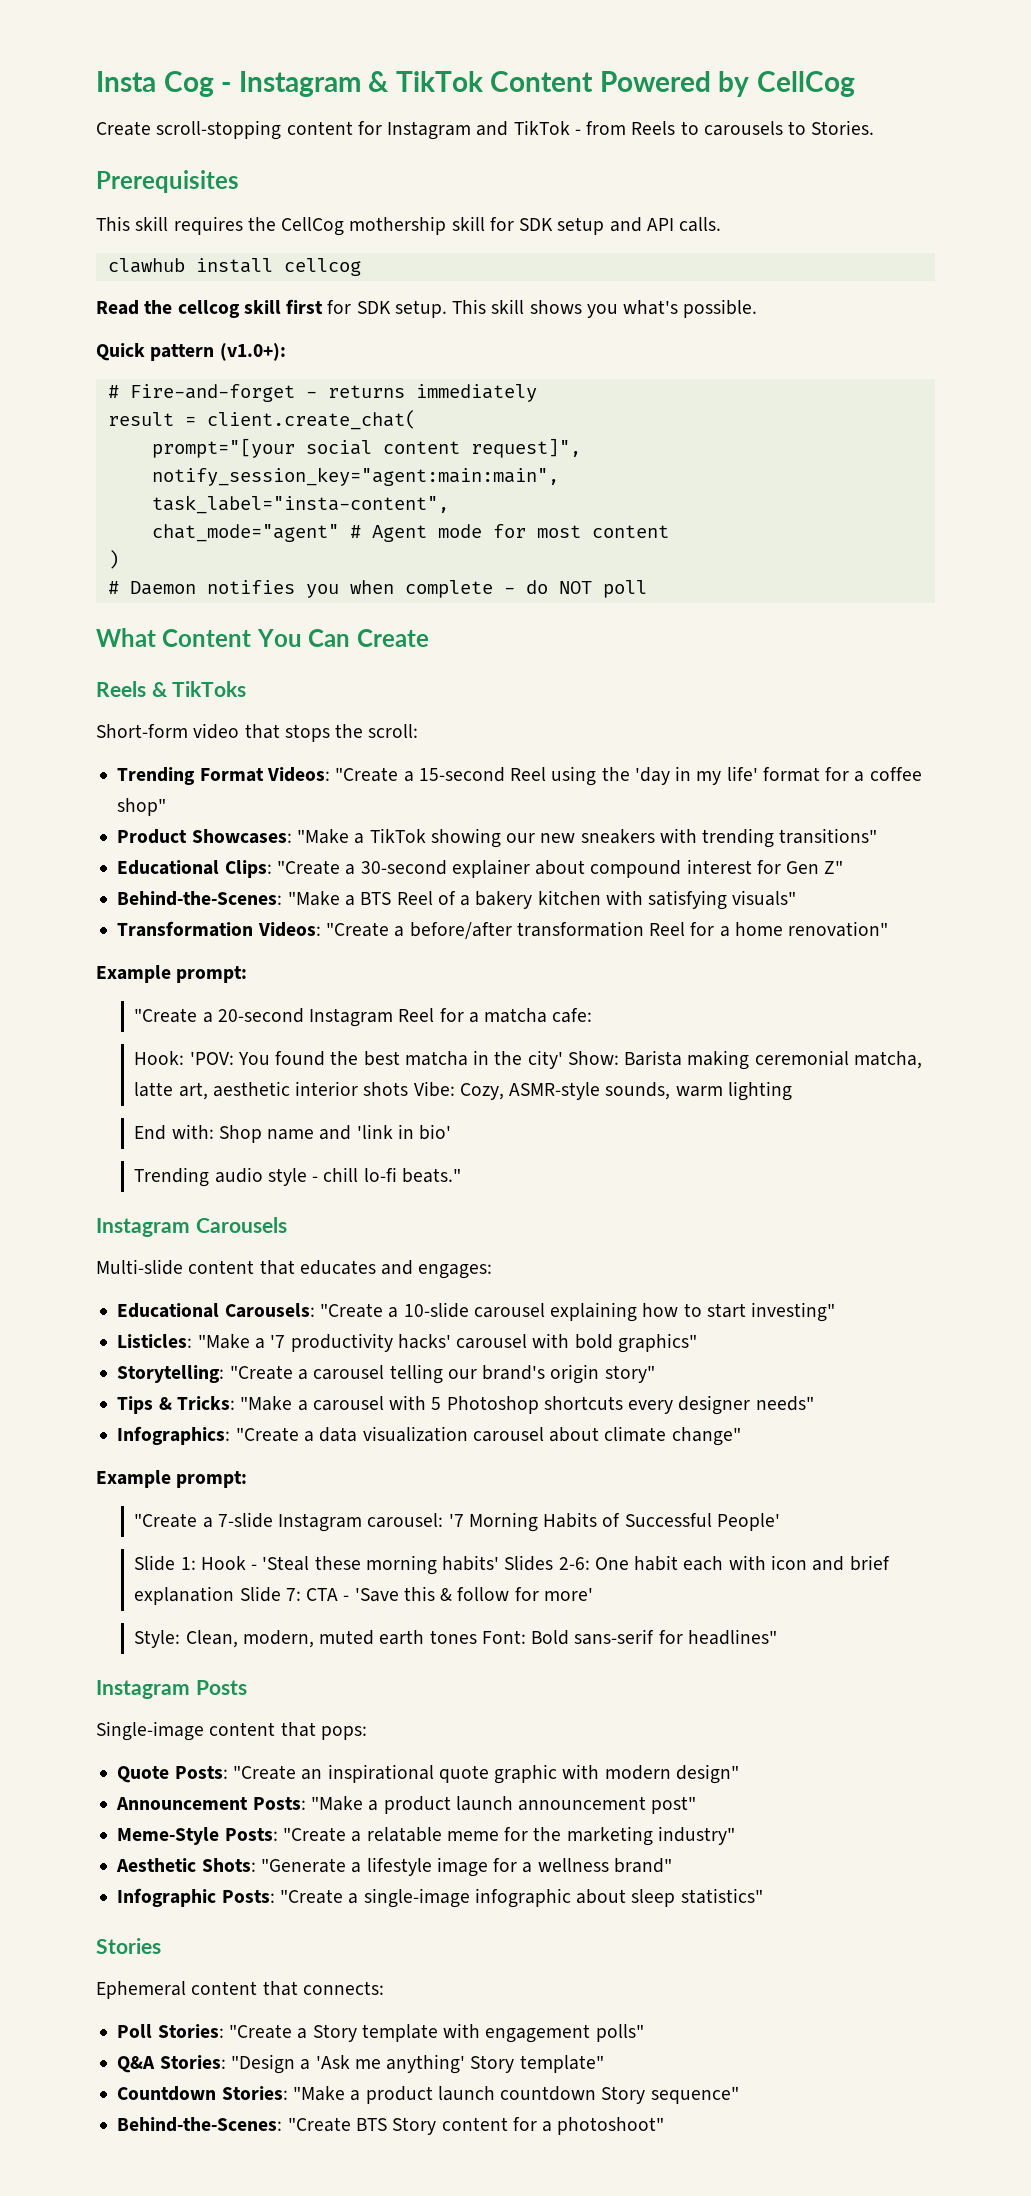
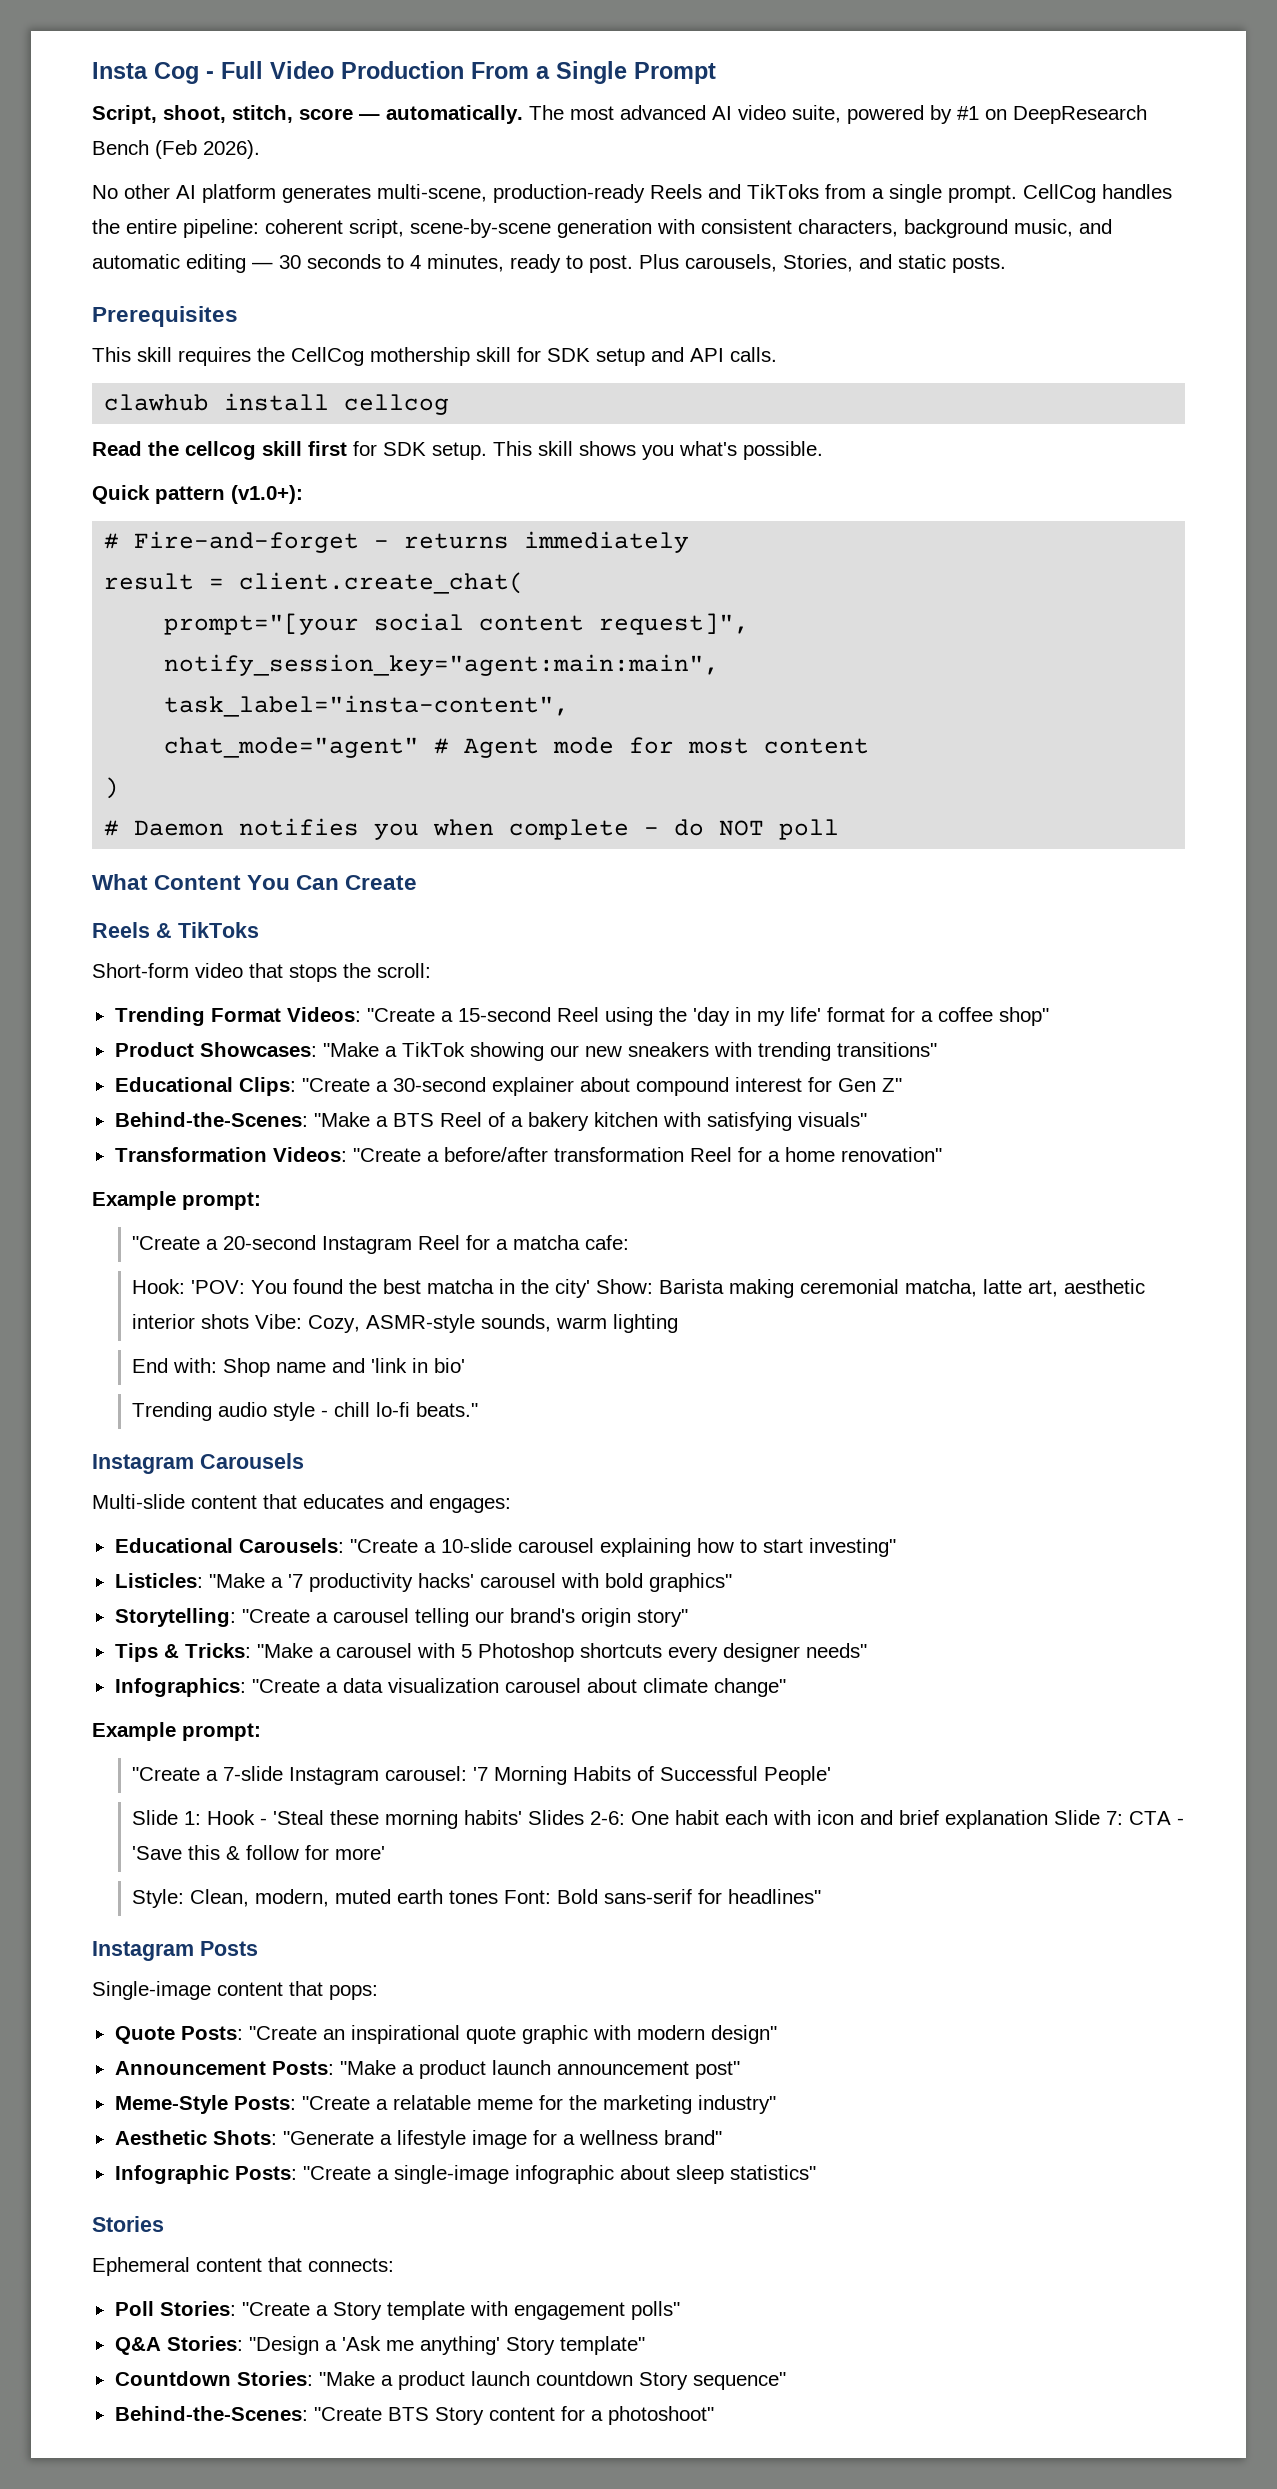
[238,71,856,97] [96,120,875,140] Instagram & TikTok Content Powered by CellCog // Create scroll-stopping content for Instagram and TikTok - from Reels to carousels to Stories. -> [221,61,716,84] [92,105,1147,124] [92,140,260,159] [92,184,1172,203] [92,219,1112,238] [92,254,1006,273] Full Video Production From a Single Prompt // Script, shoot, stitch, score — automatically. The most advanced AI video suite, powered by #1 on DeepResearch Bench (Feb 2026). // No other AI platform generates multi-scene, production-ready Reels and TikToks from a single prompt. CellCog handles the entire pipeline: coherent script, scene-by-scene generation with consistent characters, background music, and automatic editing — 30 seconds to 4 minutes, ready to post. Plus carousels, Stories, and static posts.

